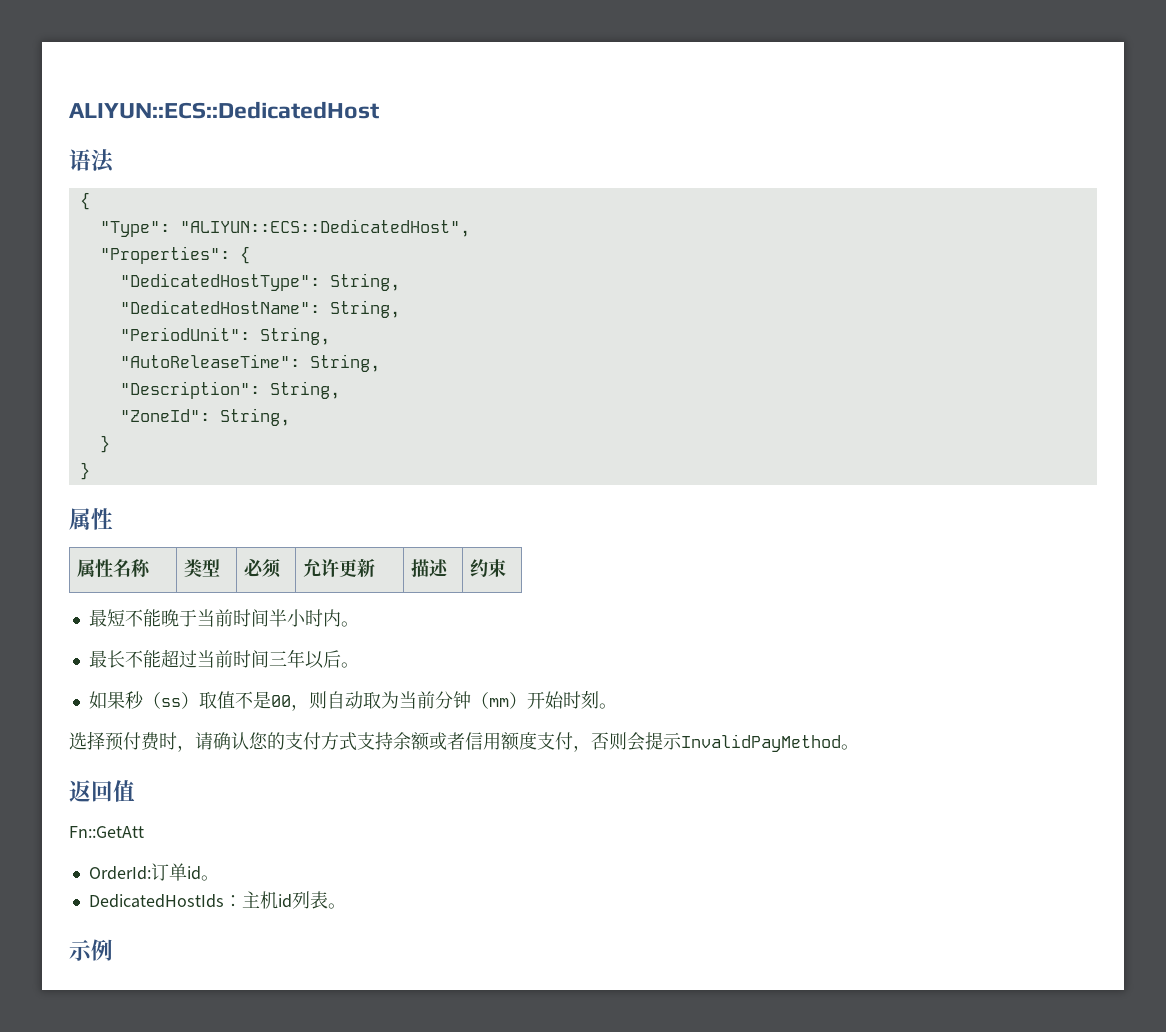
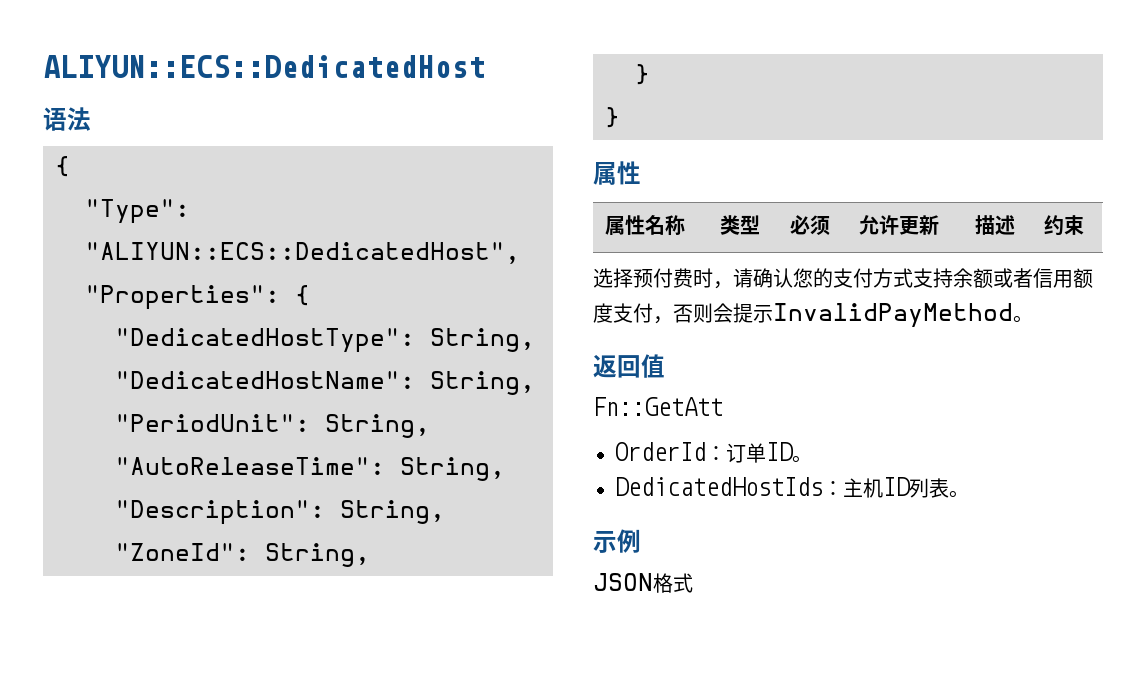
[88,609,359,627] [88,649,359,669] [88,690,617,711] // 最短不能晚于当前时间半小时内。 // 最长不能超过当前时间三年以后。 // 如果秒（ss）取值不是00，则自动取为当前分钟（mm）开始时刻。 -> (1084, 225) none
[88,863,201,881] OrderId:订单id -> [615,442,793,463] OrderId：订单ID
[277,894,292,908] id -> [883,477,910,496] ID
(113, 950) none -> [593,573,693,593] // JSON格式

